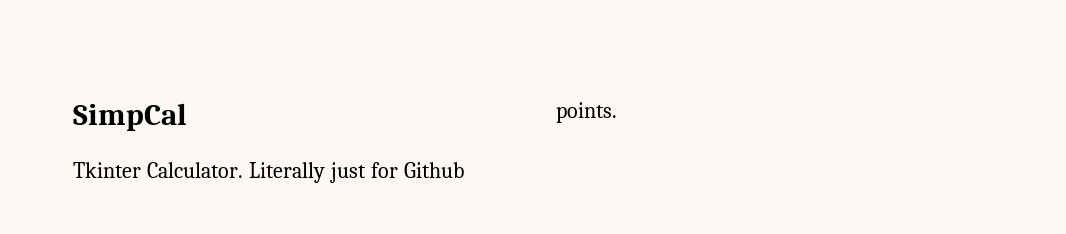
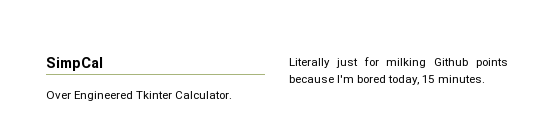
(187, 117) none -> [46,91,134,101] Over Engineered
[403,162,464,178] [556,102,617,123] Github points. -> [386,58,508,68] [289,75,485,85] milking Github points because I'm bored today, 15 minutes.

